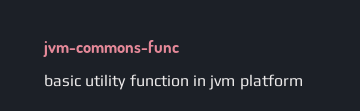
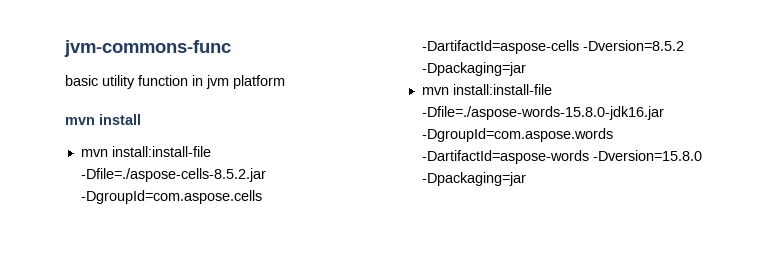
(303, 82) none -> [65,114,141,125] [80,146,211,157] [80,168,266,182] [80,190,262,204] [421,40,684,54] [421,62,526,76] [421,84,552,95] [421,106,664,120] [421,128,613,142] [421,150,702,164] [421,172,526,186] // mvn install // mvn install:install-file -Dfile=./aspose-cells-8.5.2.jar -DgroupId=com.aspose.cells -DartifactId=aspose-cells -Dversion=8.5.2 -Dpackaging=jar // mvn install:install-file -Dfile=./aspose-words-15.8.0-jdk16.jar -DgroupId=com.aspose.words -DartifactId=aspose-words -Dversion=15.8.0 -Dpackaging=jar

